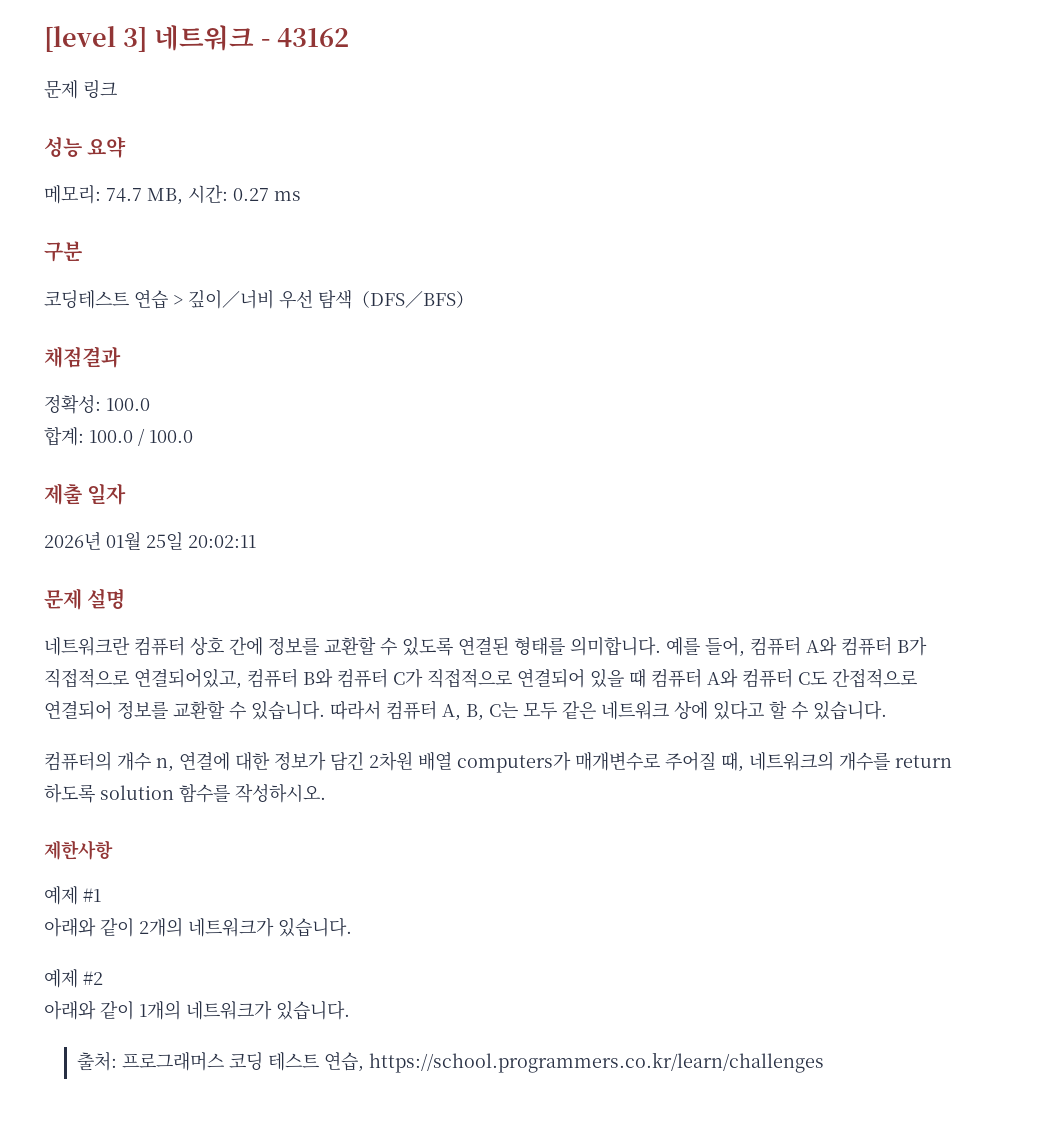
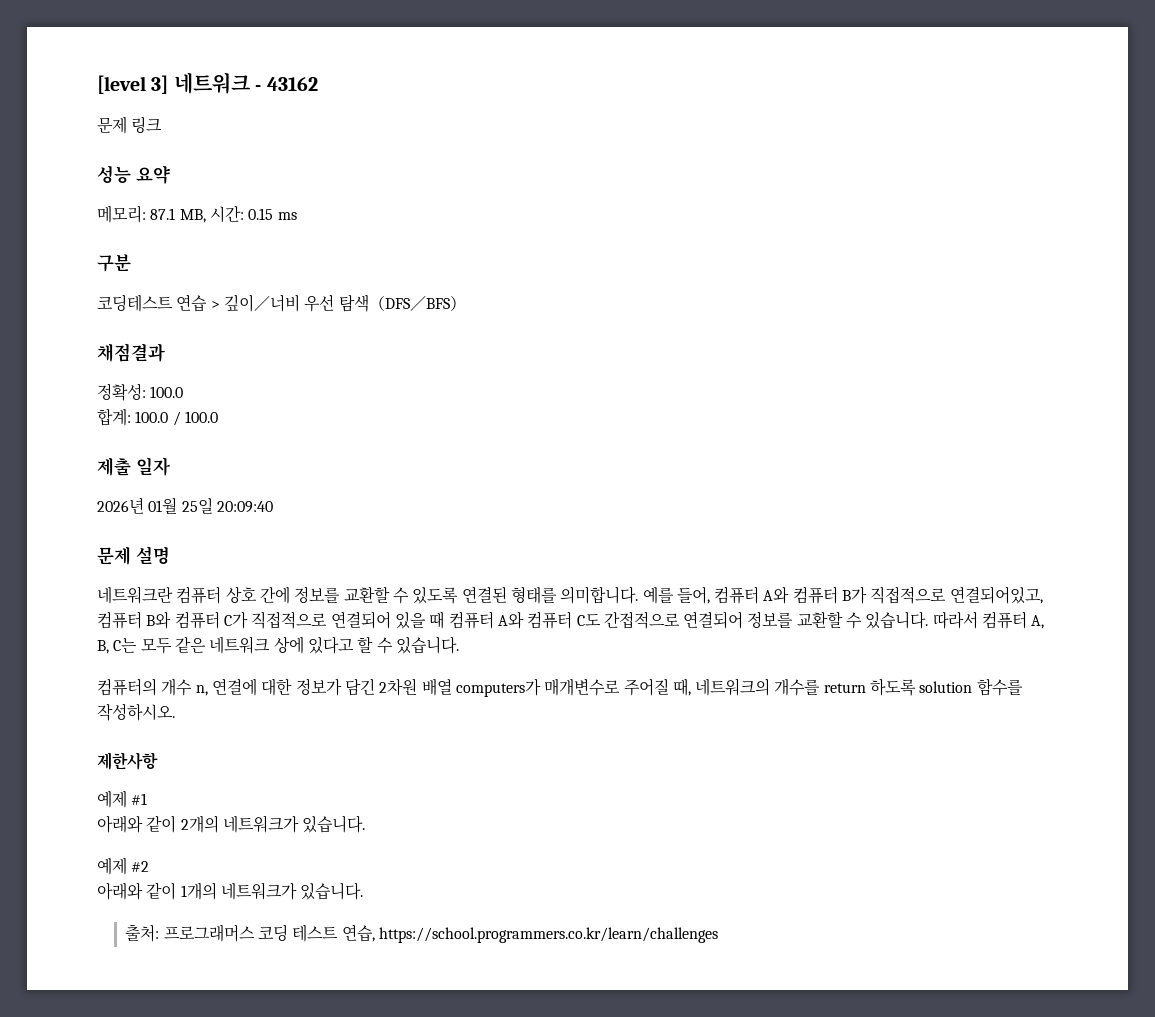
[106,188,142,202] 74.7 -> [150,208,176,220] 87.1
[233,188,269,201] 0.27 -> [248,208,274,220] 0.15
[188,535,256,548] 20:02:11 -> [216,501,273,513] 20:09:40

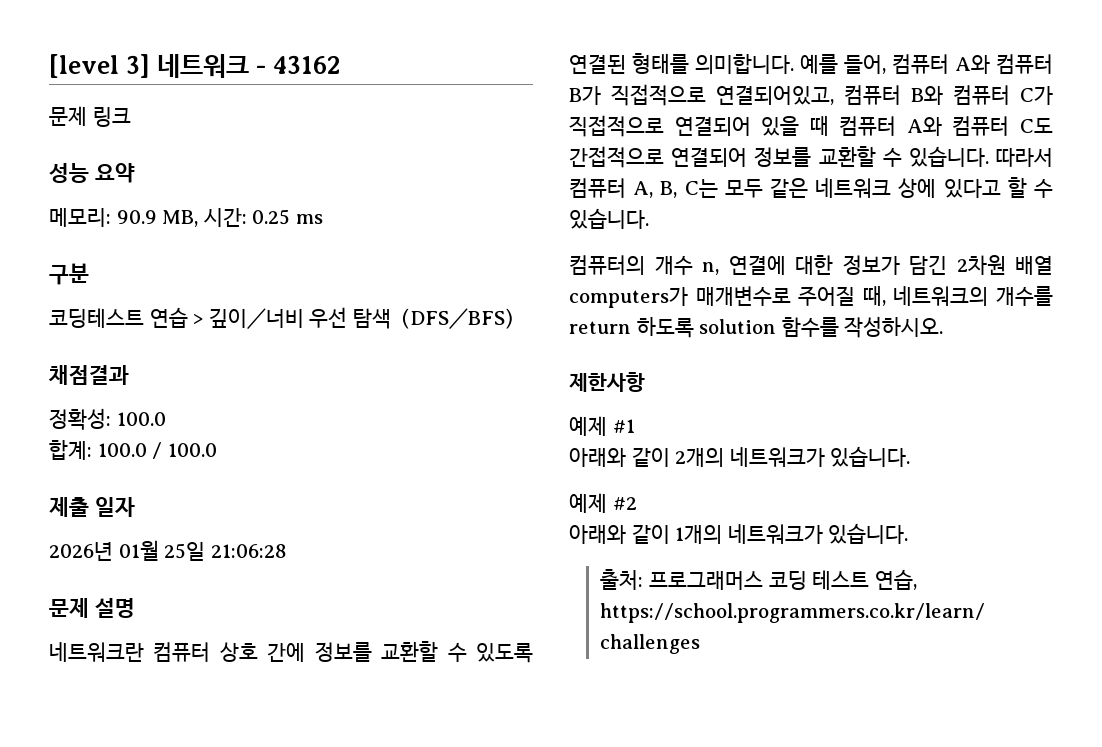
[150,208,176,220] 87.1 -> [116,210,157,224] 90.9
[248,208,274,220] 0.15 -> [252,209,291,225] 0.25
[216,501,273,513] 20:09:40 -> [210,544,287,558] 21:06:28

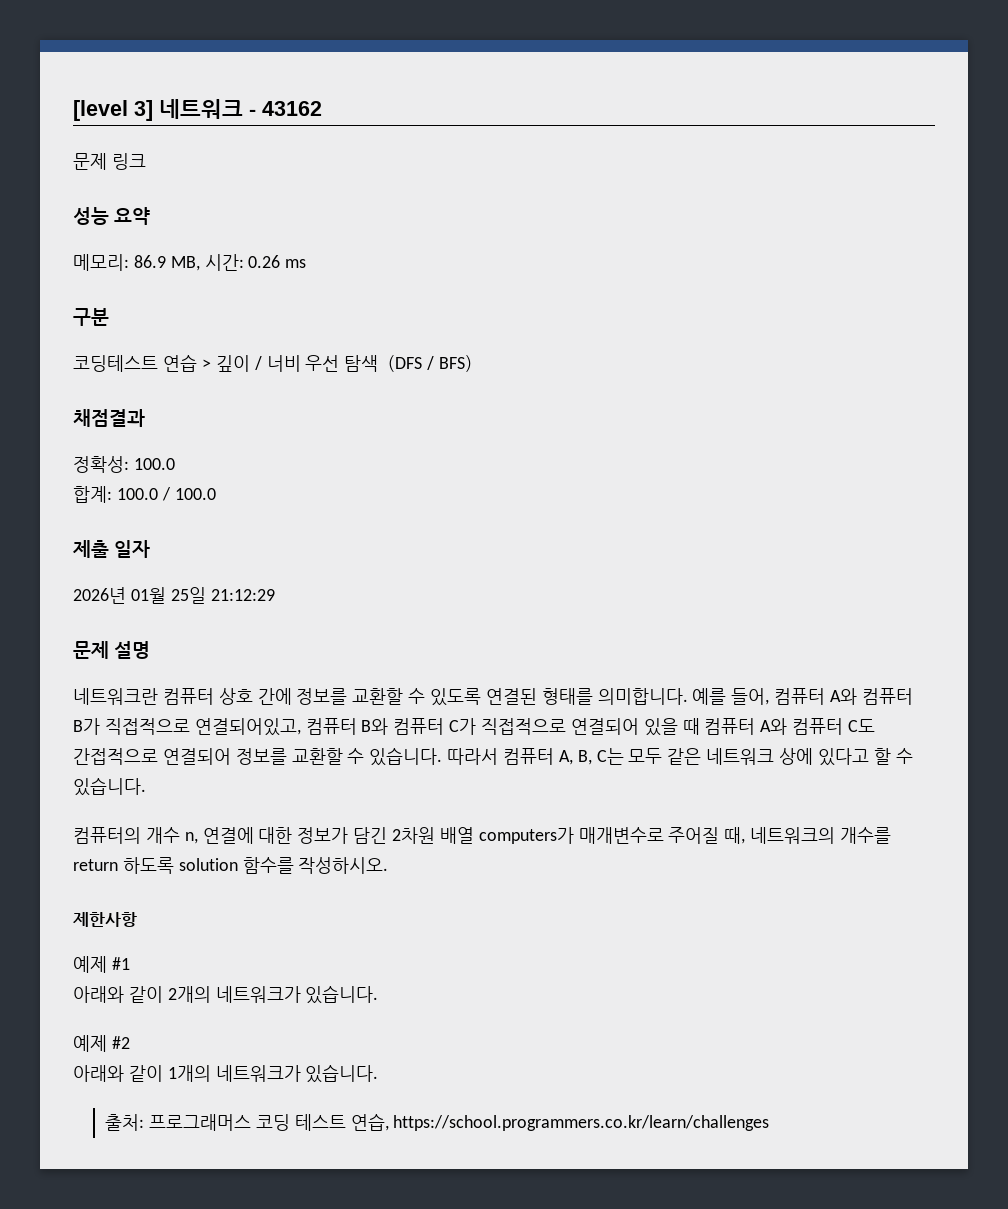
[116,210,157,224] 90.9 -> [133,255,166,268] 86.9
[252,209,291,225] 0.25 -> [248,255,281,268] 0.26
[210,544,287,558] 21:06:28 -> [210,589,275,601] 21:12:29

